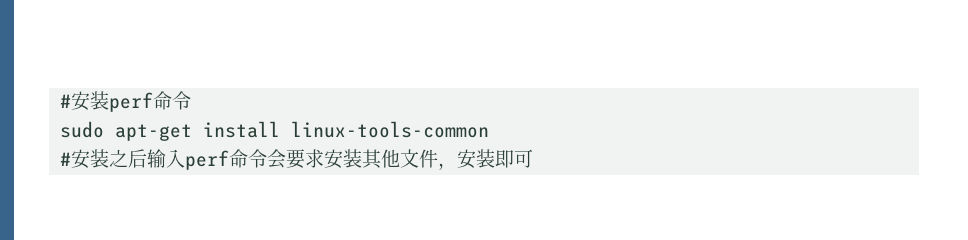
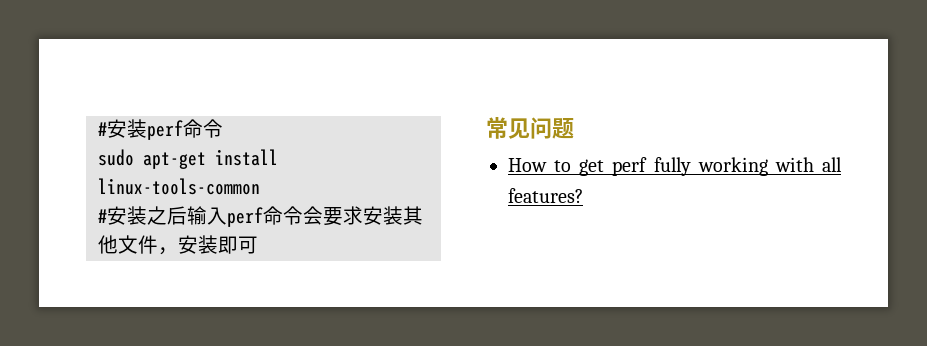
(533, 158) none -> [486,117,574,139] [508,157,842,176] [508,188,583,203] // 常见问题 // How to get perf fully working with all features?

